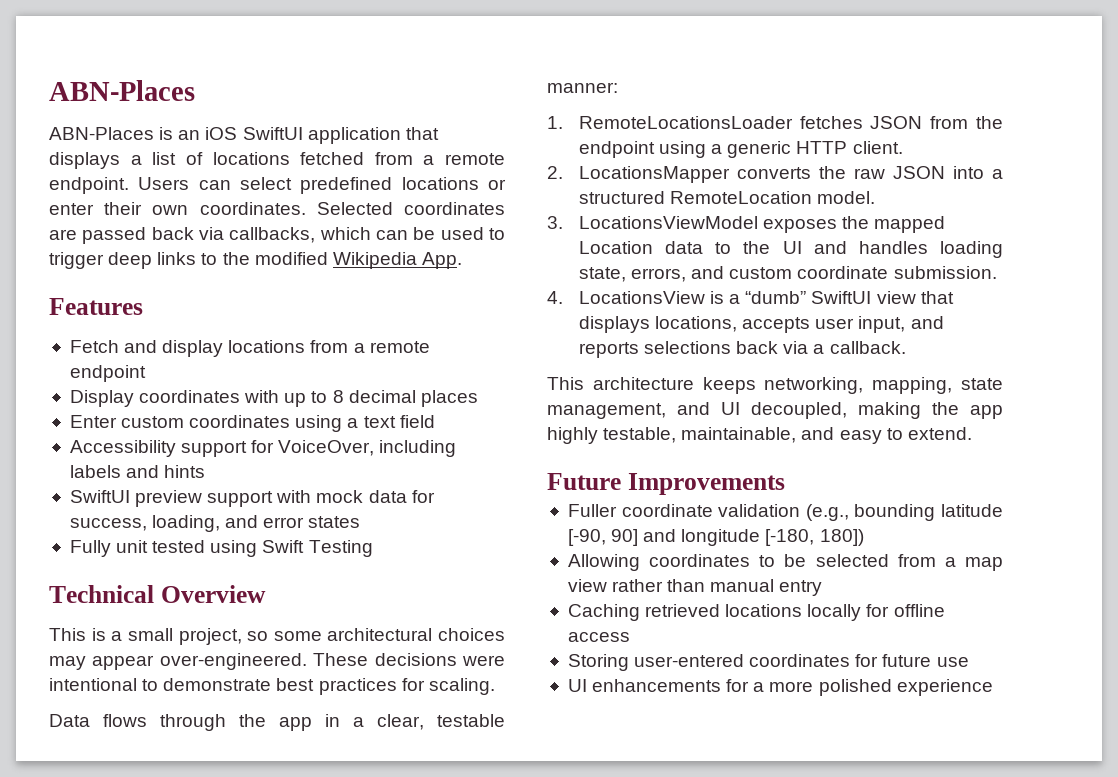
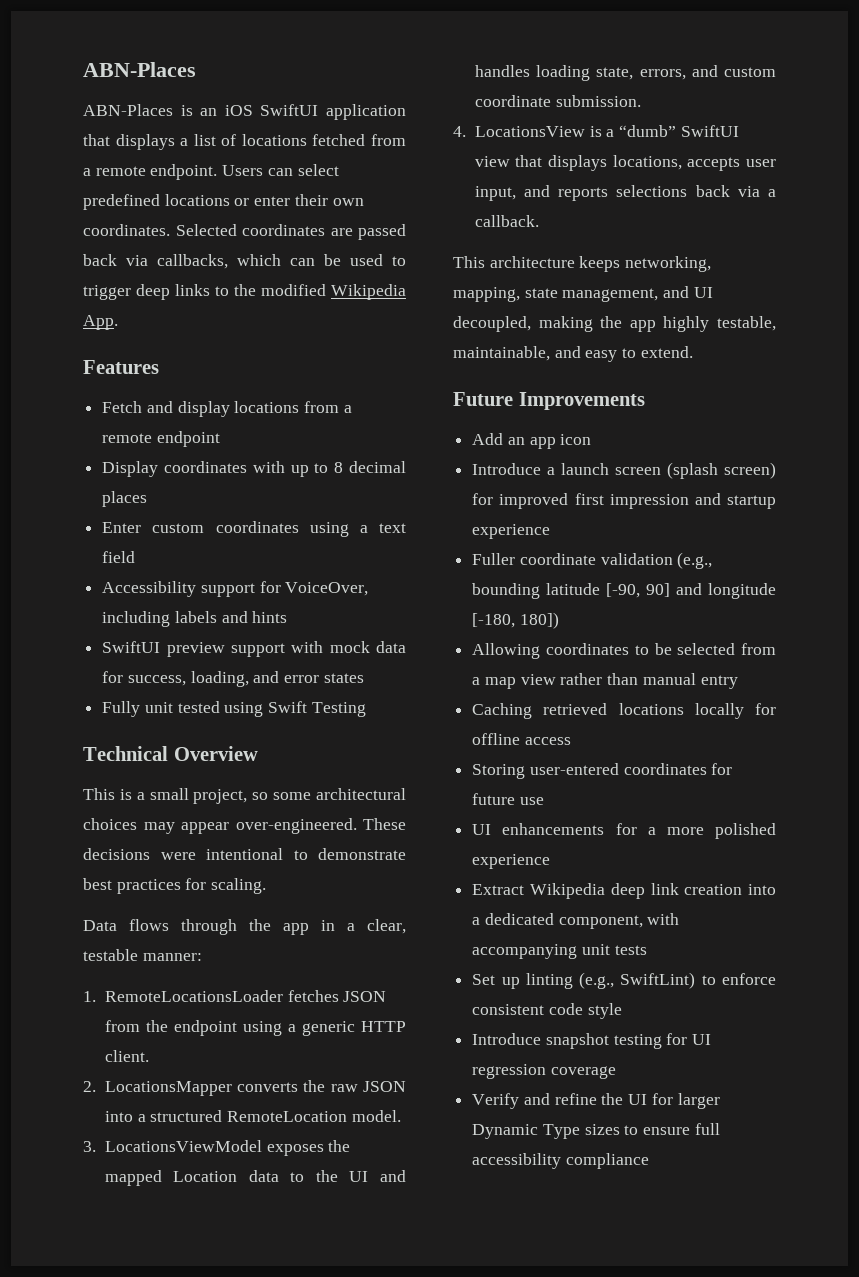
(785, 484) none -> [472,433,592,449] [472,462,776,479] [472,493,776,509] [472,524,551,539] // Add an app icon // Introduce a launch screen (splash screen) for improved first impression and startup experience
(993, 687) none -> [472,883,776,899] [472,913,680,929] [472,944,647,959] [472,972,776,989] [472,1003,622,1019] [472,1033,712,1049] [472,1064,616,1079] [472,1093,720,1109] [472,1123,720,1139] [472,1153,649,1169] // Extract Wikipedia deep link creation into a dedicated component, with accompanying unit tests // Set up linting (e.g., SwiftLint) to enforce consistent code style // Introduce snapshot testing for UI regression coverage // Verify and refine the UI for larger Dynamic Type sizes to ensure full accessibility compliance

